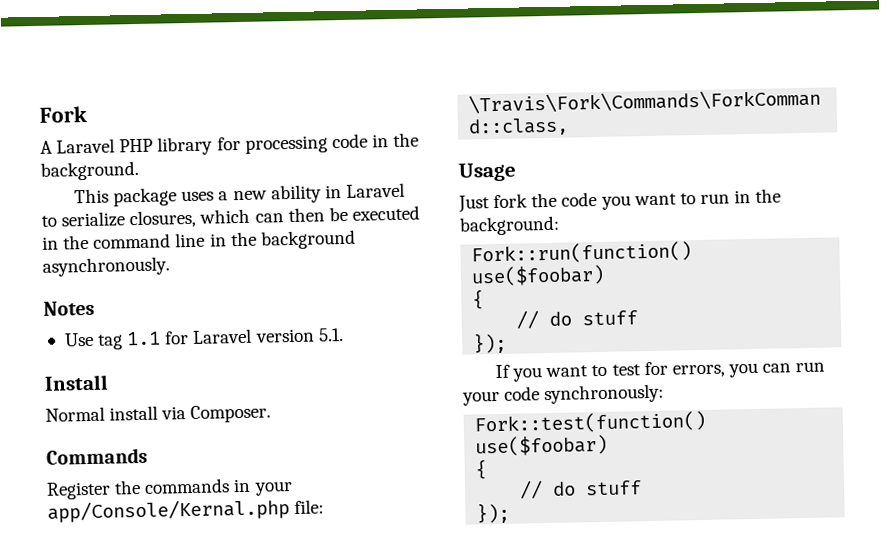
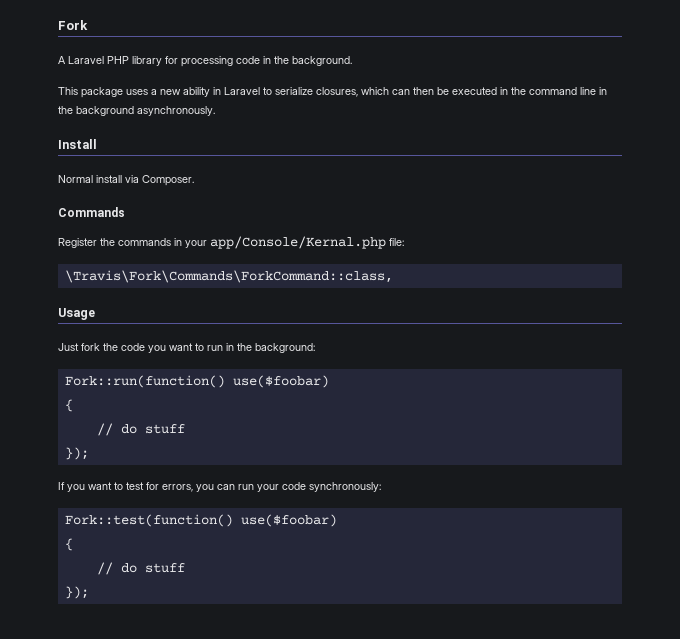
[43,300,95,316] [63,328,344,350] // Notes // Use tag 1.1 for Laravel version 5.1. -> (215, 111) none

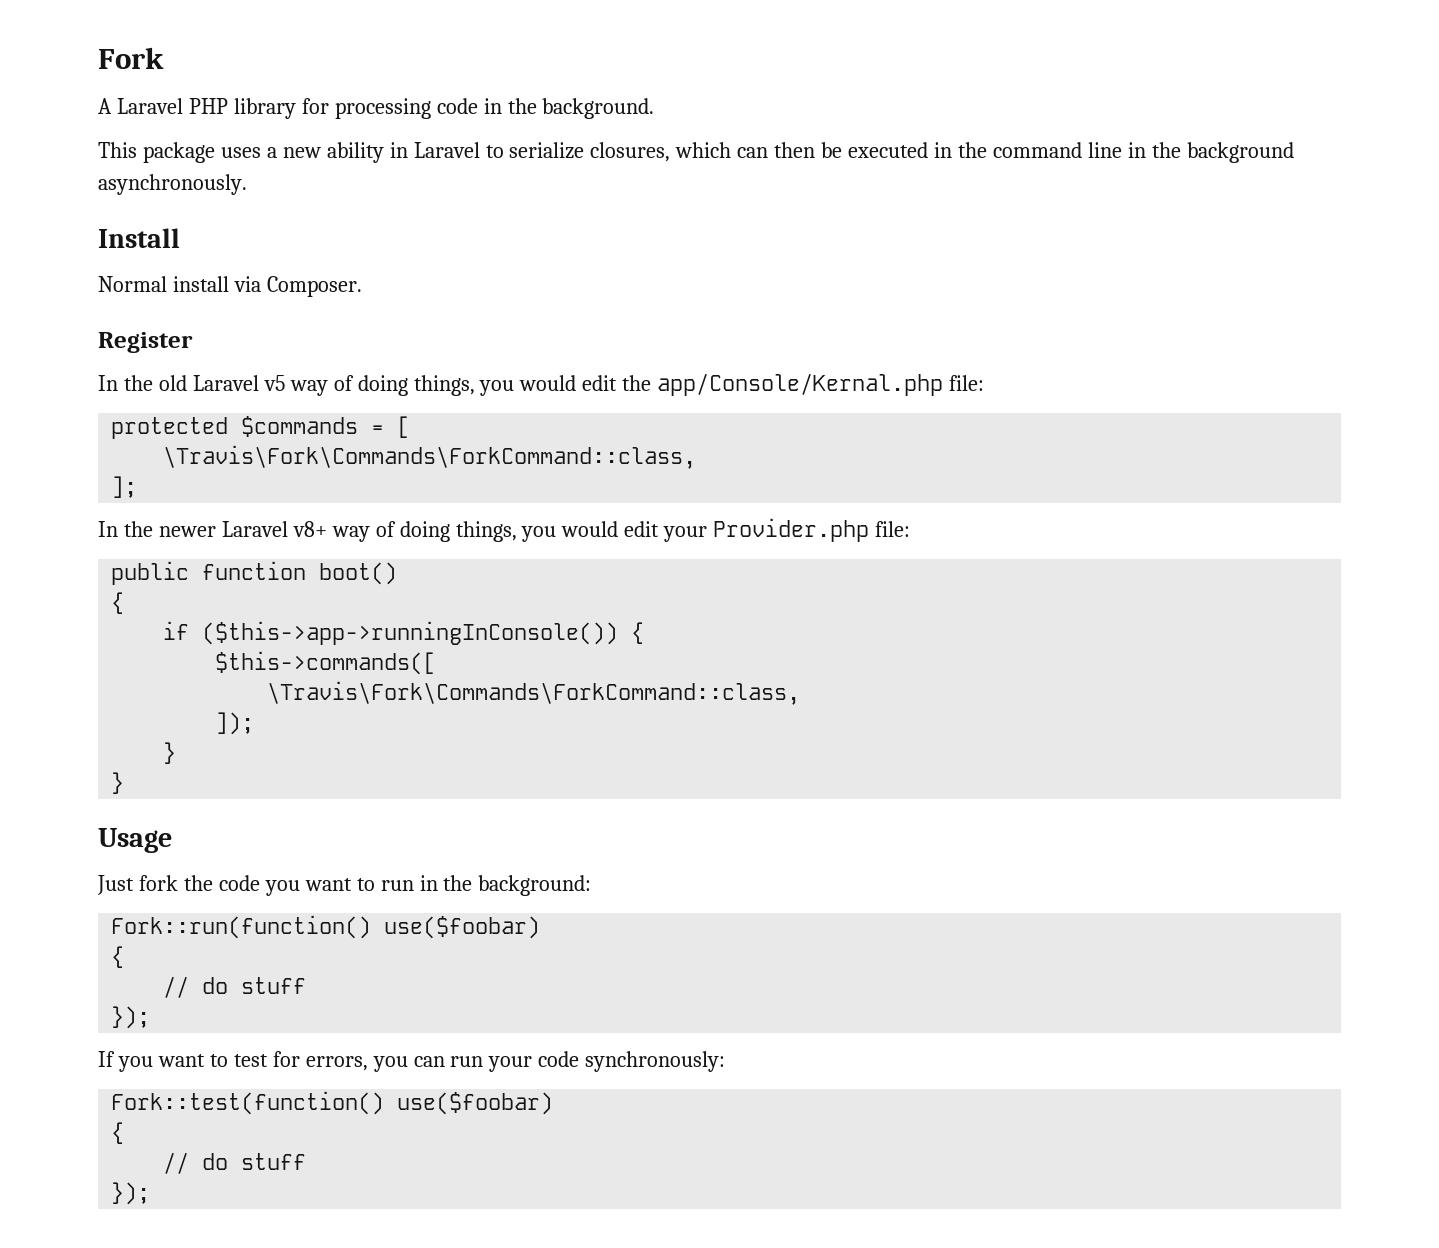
[58,207,125,217] [58,236,404,249] [64,270,393,283] Commands // Register the commands in your app/Console/Kernal.php file: // \Travis\Fork\Commands\ForkCommand::class, -> [98,332,193,353] [98,373,985,396] [111,416,411,439] [163,445,697,469] [111,476,138,498] [98,518,911,542] [111,561,398,585] [111,592,125,614] [163,621,645,645] [215,651,437,675] [267,681,801,705] [215,712,255,735] [163,742,177,764] [111,772,125,794] Register // In the old Laravel v5 way of doing things, you would edit the app/Console/Kernal.php file: // protected $commands = [ // \Travis\Fork\Commands\ForkCommand::class, // ]; // In the newer Laravel v8+ way of doing things, you would edit your Provider.php file: // public function boot() // { // if ($this->app->runningInConsole()) { // $this->commands([ // \Travis\Fork\Commands\ForkCommand::class, // ]); // } // }

